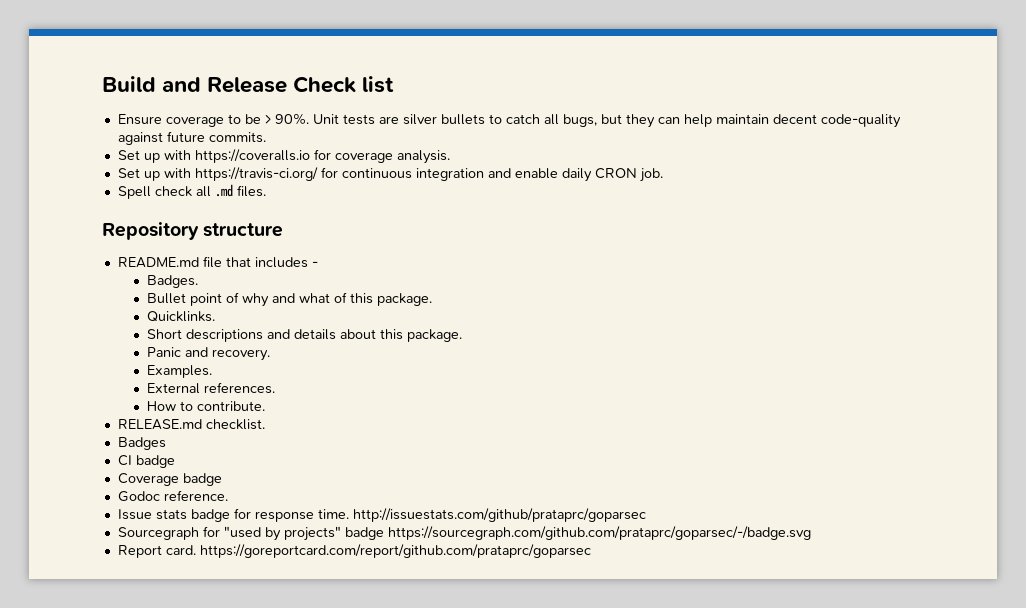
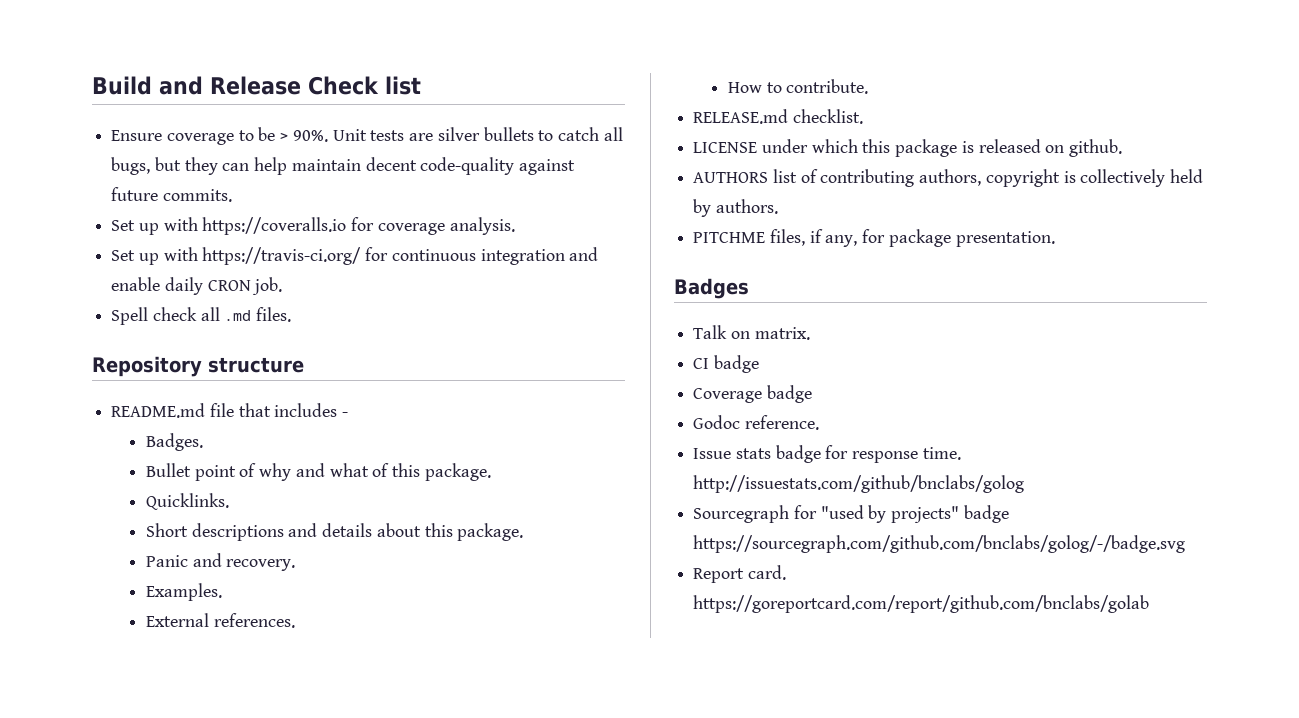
[117,437,166,450] Badges -> [693,139,1123,157] [693,169,1204,187] [693,199,778,217] [693,229,1055,247] [674,278,749,299] [693,325,810,340] LICENSE under which this package is released on github. // AUTHORS list of contributing authors, copyright is collectively held by authors. // PITCHME files, if any, for package presentation. // Badges // Talk on matrix.
[352,508,646,522] http://issuestats.com/github/prataprc/goparsec -> [693,475,1025,493] http://issuestats.com/github/bnclabs/golog
[387,526,811,540] https://sourcegraph.com/github.com/prataprc/goparsec/-/badge.svg -> [693,535,1186,553] https://sourcegraph.com/github.com/bnclabs/golog/-/badge.svg
[199,544,591,558] https://goreportcard.com/report/github.com/prataprc/goparsec -> [693,595,1150,613] https://goreportcard.com/report/github.com/bnclabs/golab

